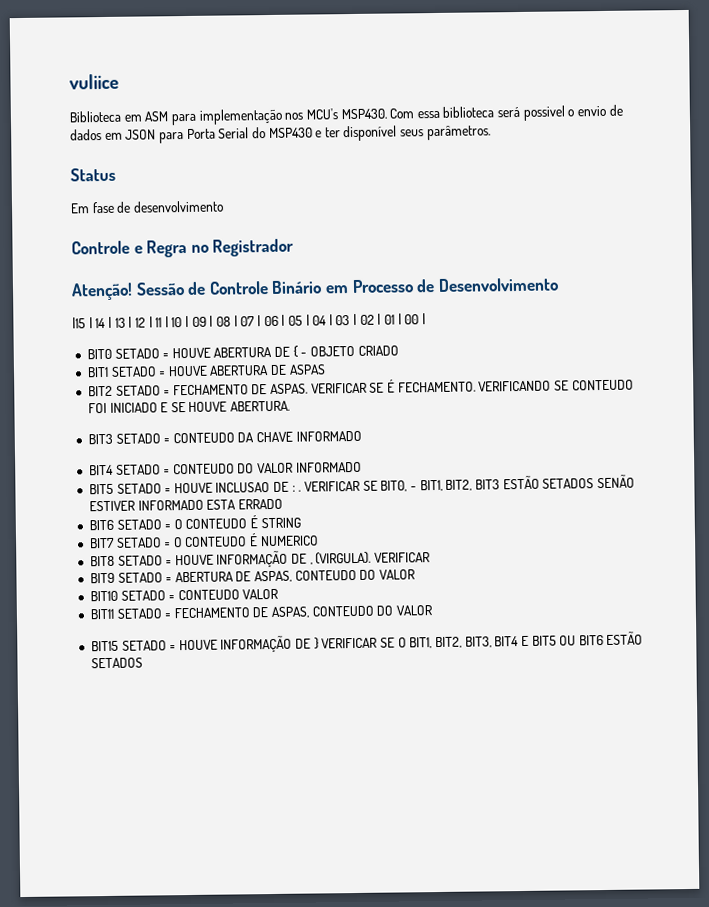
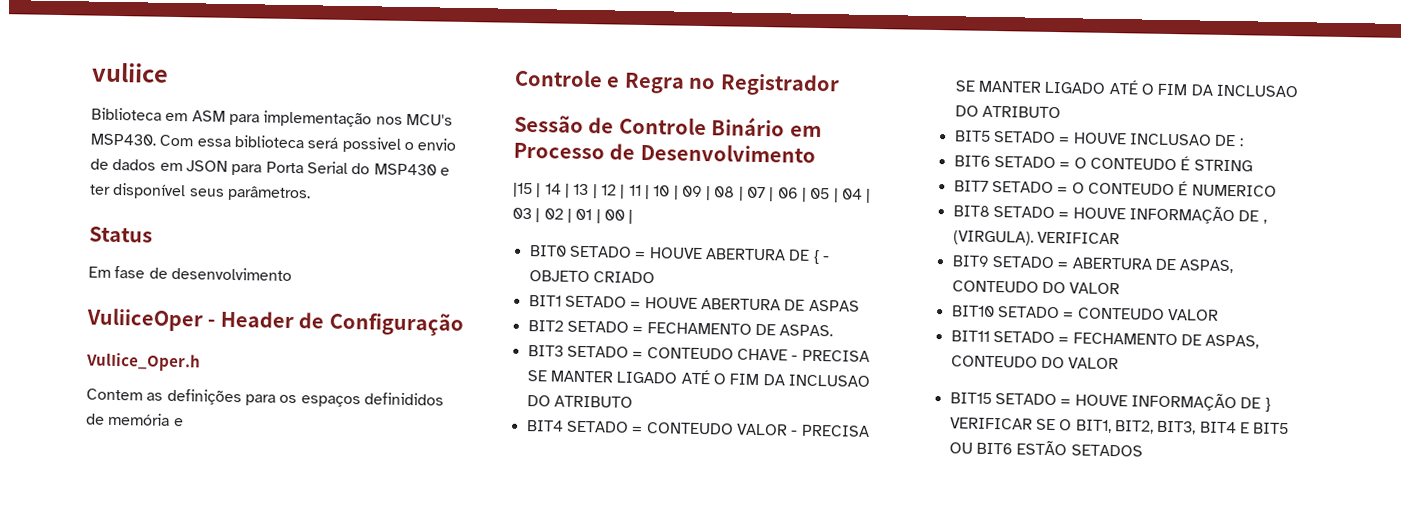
(224, 206) none -> [86,307,464,337] [85,352,201,372] [86,388,444,408] [86,412,184,427] // VuliiceOper - Header de Configuração // VulIice_Oper.h // Contem as definições para os espaços definididos de memória e
[71,282,133,301] Atenção! -> (840, 85) none
[310,379,634,394] [87,400,291,414] [87,430,362,445] [88,461,362,476] VERIFICAR SE É FECHAMENTO. VERIFICANDO SE CONTEUDO FOI INICIADO E SE HOUVE ABERTURA. // BIT3 SETADO = CONTEUDO DA CHAVE INFORMADO // BIT4 SETADO = CONTEUDO DO VALOR INFORMADO -> [527,345,870,362] [526,369,870,387] [526,395,633,408] [525,420,870,437] [954,79,1299,98] [954,105,1061,119] // BIT3 SETADO = CONTEUDO CHAVE - PRECISA SE MANTER LIGADO ATÉ O FIM DA INCLUSAO DO ATRIBUTO // BIT4 SETADO = CONTEUDO VALOR - PRECISA SE MANTER LIGADO ATÉ O FIM DA INCLUSAO DO ATRIBUTO
[298,474,635,492] [88,498,283,512] . VERIFICAR SE BIT0, - BIT1, BIT2, BIT3 ESTÃO SETADOS SENÃO ESTIVER INFORMADO ESTA ERRADO -> (1244, 142) none

